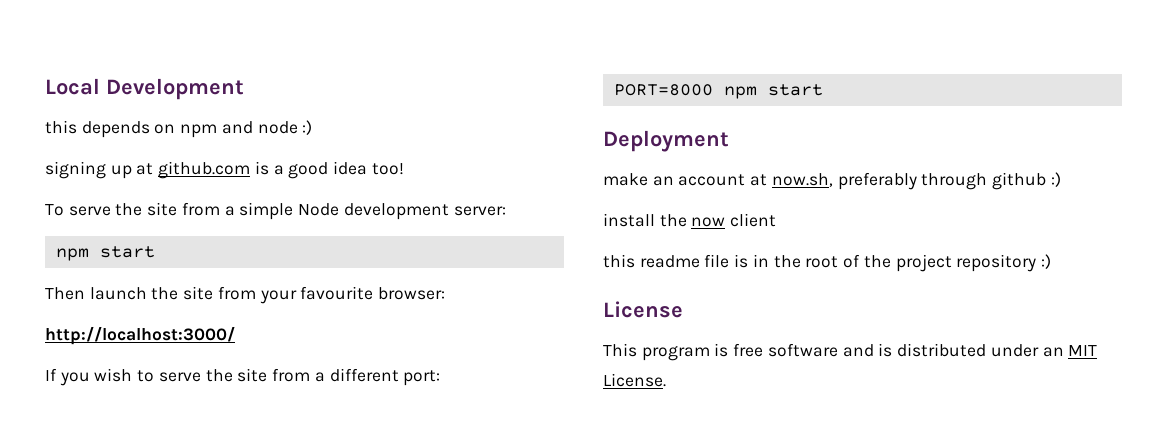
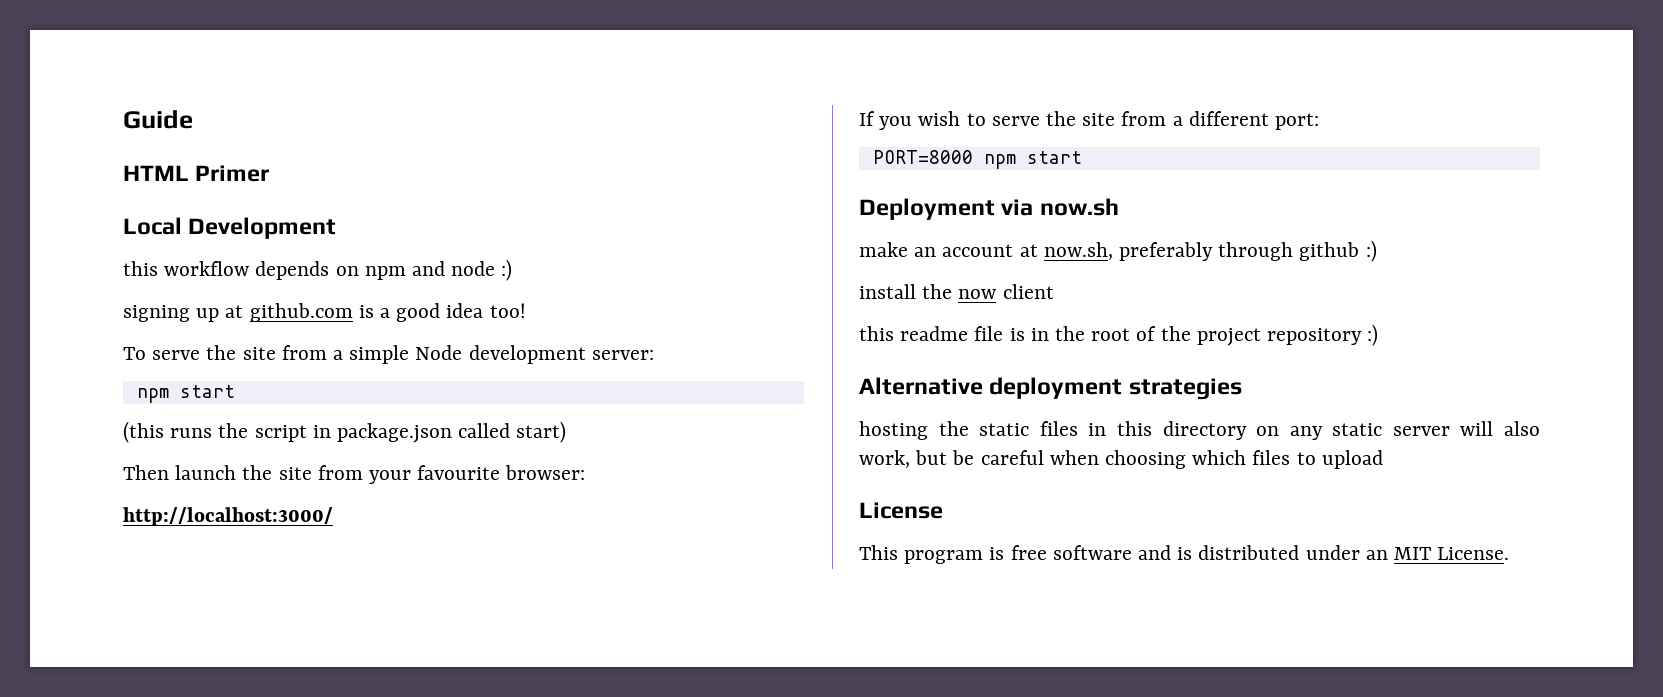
(45, 86) none -> [123,110,193,129] [123,165,270,182] Guide // HTML Primer //
(77, 127) none -> [164,261,250,276] workflow
(155, 252) none -> [123,421,567,443] // (this runs the script in package.json called start)
(729, 141) none -> [1001,198,1119,216] via now.sh
(1051, 261) none -> [859,377,1242,400] [859,421,1540,440] [859,450,1383,469] // Alternative deployment strategies // hosting the static files in this directory on any static server will also work, but be careful when choosing which files to upload

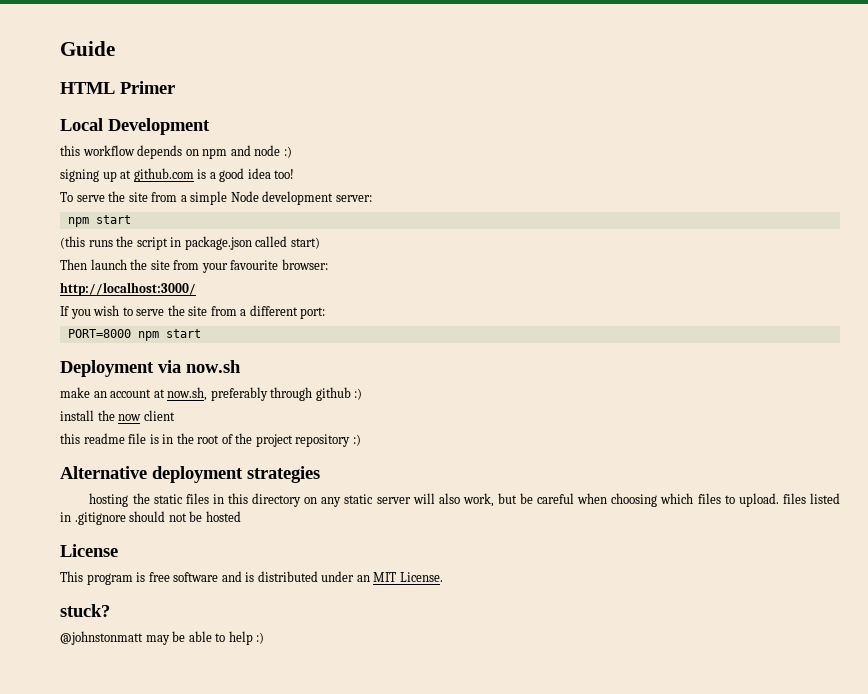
[1321,450,1383,469] upload -> [738,493,840,507] [60,511,241,525] upload. files listed in .gitignore should not be hosted
(1510, 553) none -> [60,604,110,617] [60,631,265,645] // stuck? // @johnstonmatt may be able to help :)

